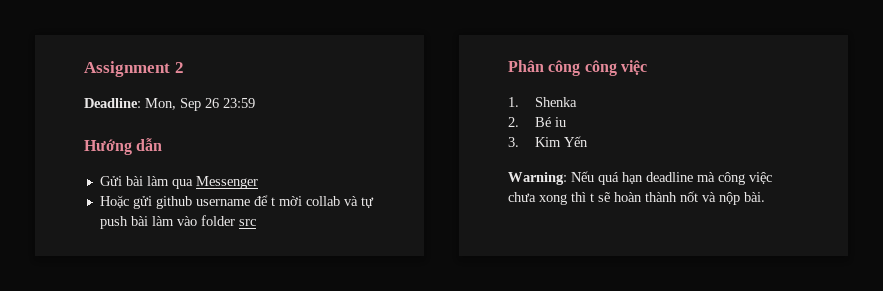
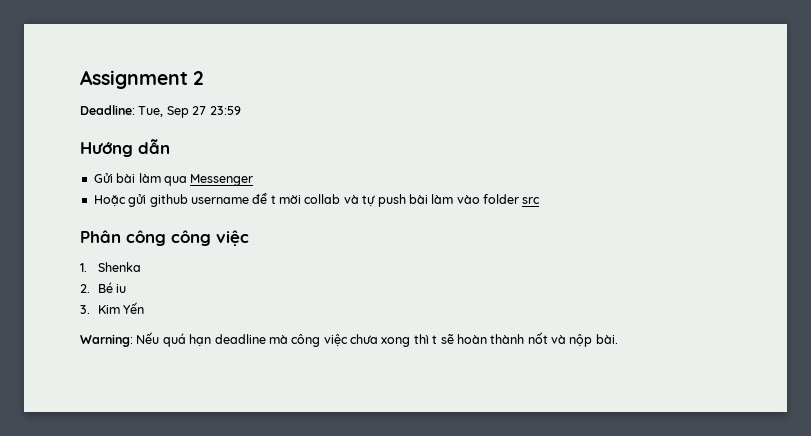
[145,98,219,111] Mon, Sep 26 -> [138,106,207,118] Tue, Sep 27

